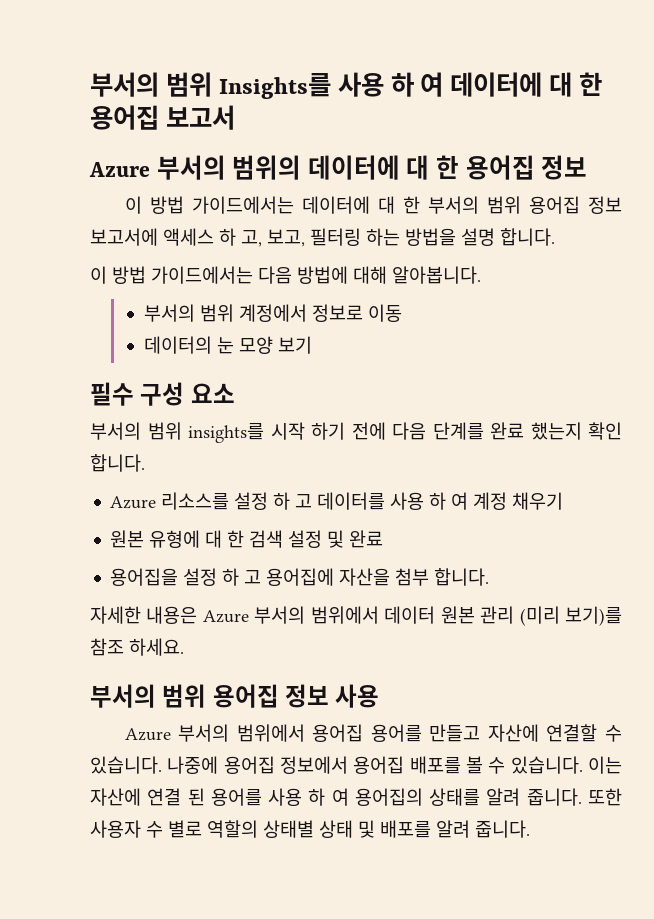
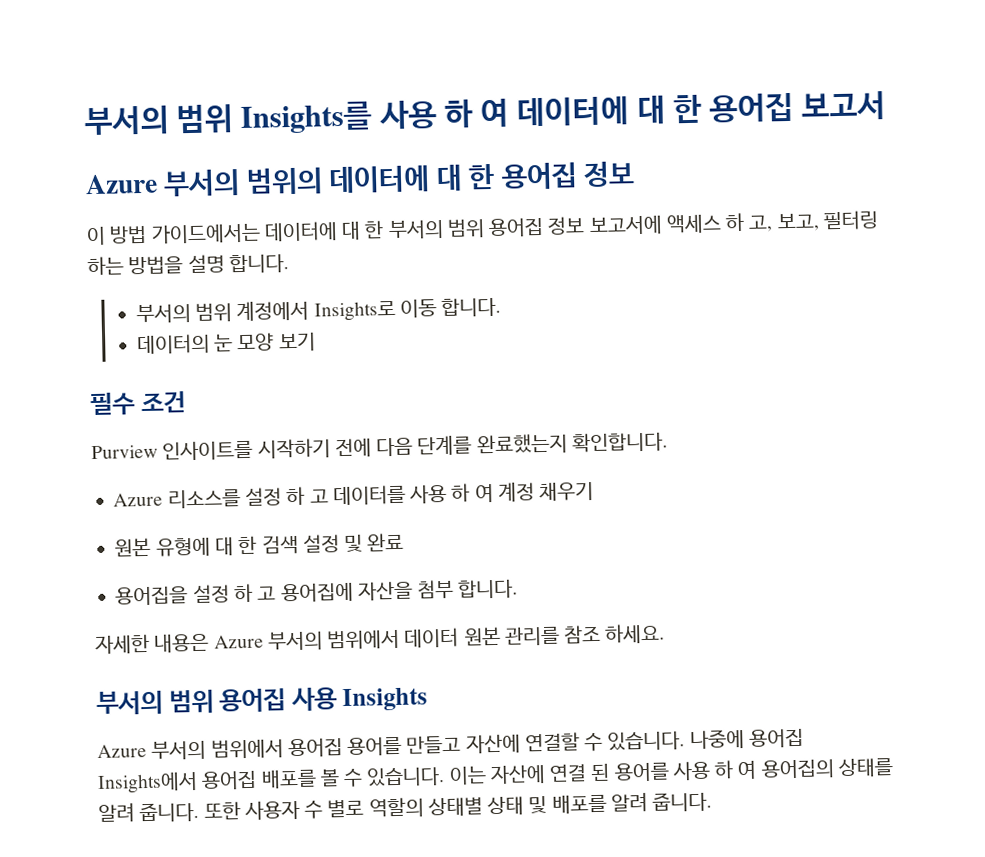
[90,266,481,284] // 이 방법 가이드에서는 다음 방법에 대해 알아봅니다. -> (289, 264) none
[312,304,364,322] 정보로 -> [313,300,396,322] Insights로
(403, 313) none -> [441,297,502,317] 합니다.
[140,382,235,406] [90,422,622,443] [90,454,145,472] 구성 요소 // 부서의 범위 insights를 시작 하기 전에 다음 단계를 완료 했는지 확인 합니다. -> [140,391,186,414] [91,431,668,461] 조건 // Purview 인사이트를 시작하기 전에 다음 단계를 완료했는지 확인합니다.
[480,606,623,626] 관리 (미리 보기)를 -> [504,626,560,646] 관리를
[285,684,380,708] 정보 사용 -> [290,687,429,712] 사용 Insights
[280,756,348,774] 정보에서 -> [97,772,198,794] Insights에서

